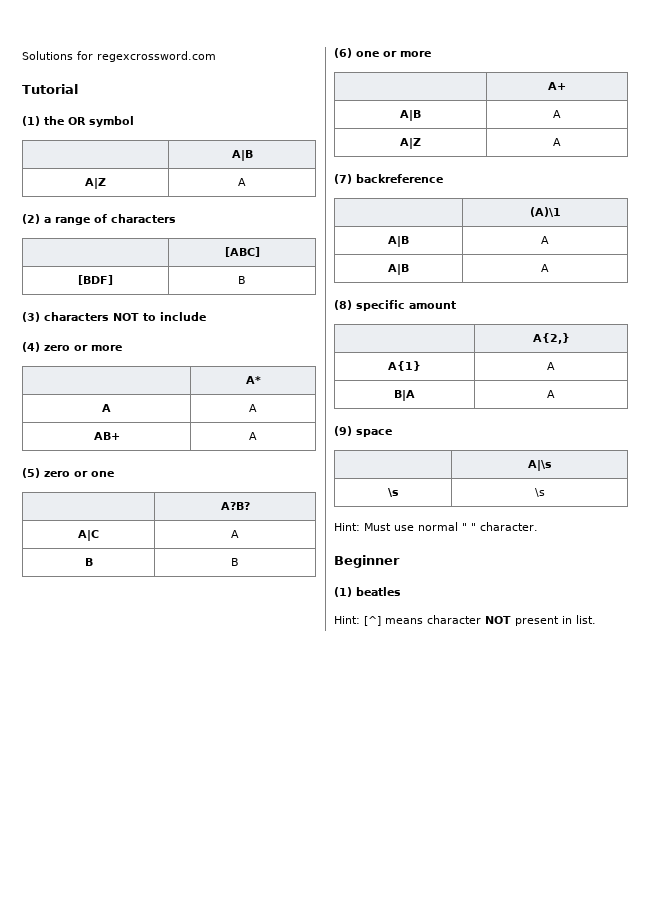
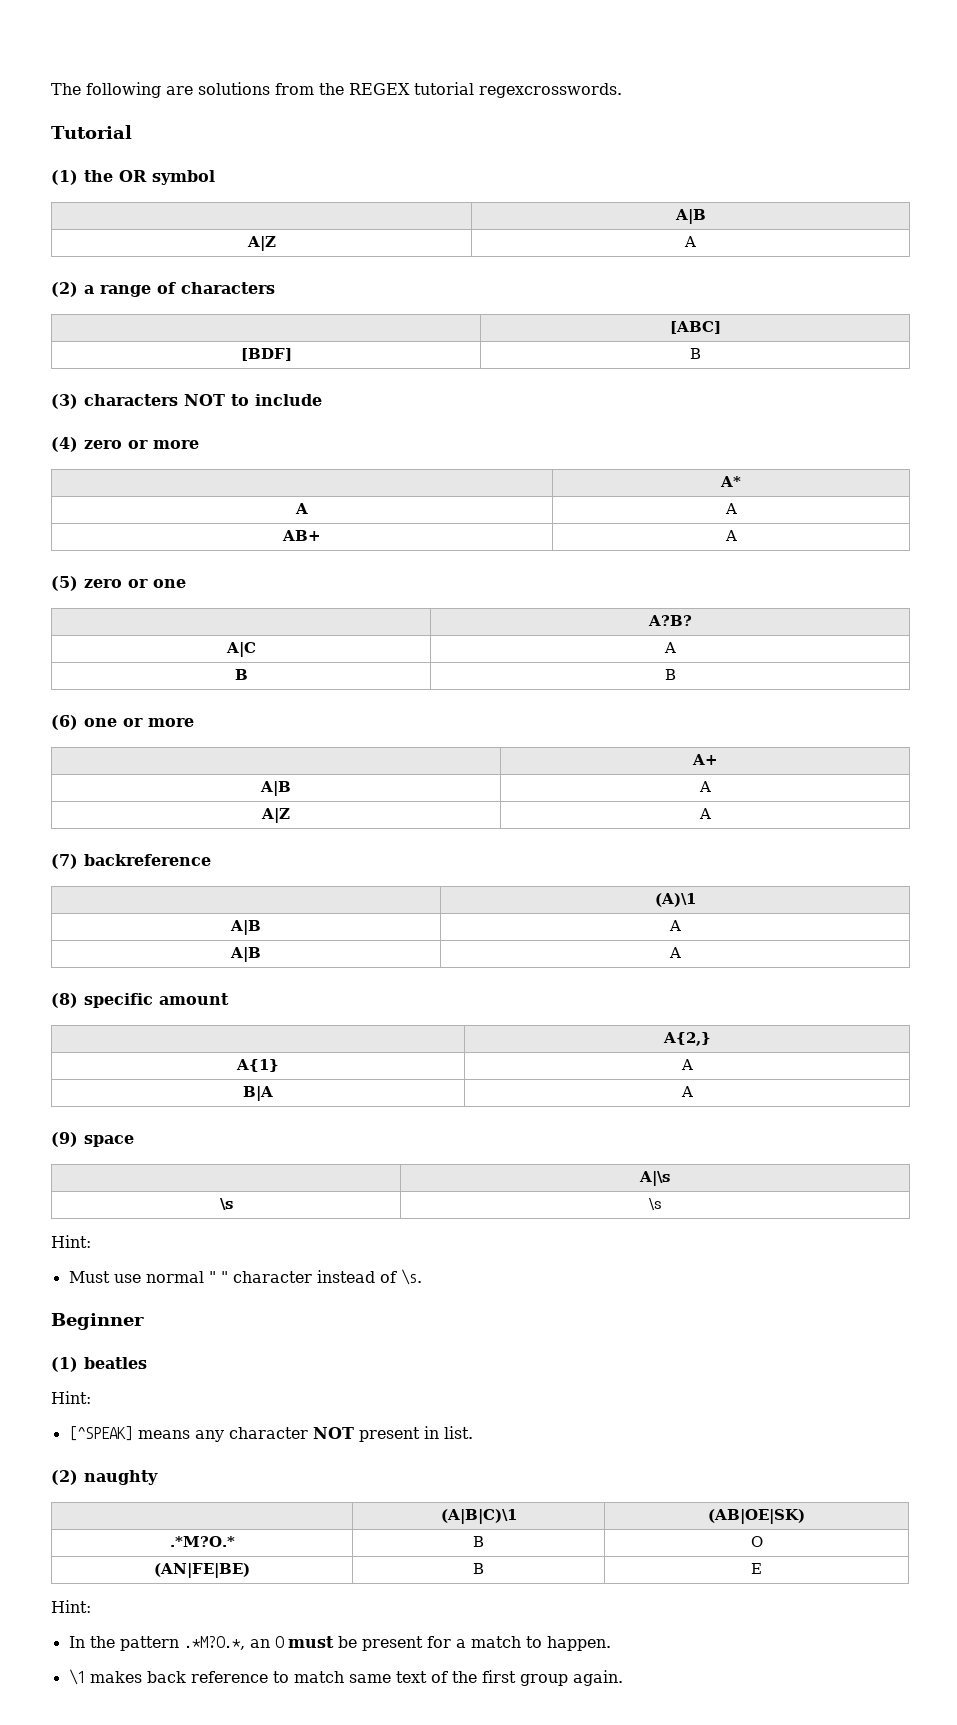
[22,51,216,62] Solutions for regexcrossword.com -> [51,82,622,98] The following are solutions from the REGEX tutorial regexcrosswords.
(360, 527) none -> (91, 1241) //
[480,522,538,531] character. -> [232,1269,422,1285] character instead of \s.
[364,616,423,626] [^] means -> [68,1426,224,1442] // [^SPEAK] means any
(596, 619) none -> [51,1470,158,1485] [440,1509,517,1524] [708,1509,805,1524] [169,1536,235,1547] [473,1536,484,1547] [750,1536,763,1547] [154,1563,250,1578] [473,1563,484,1574] [751,1563,762,1574] [51,1600,91,1613] [68,1636,611,1651] [68,1669,623,1686] // (2) naughty // | (A|B|C)\1 | (AB|OE|SK) // .*M?O.* | B | O // (AN|FE|BE) | B | E // Hint: // In the pattern .*M?O.*, an O must be present for a match to happen. // \1 makes back reference to match same text of the first group again.

